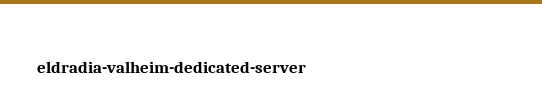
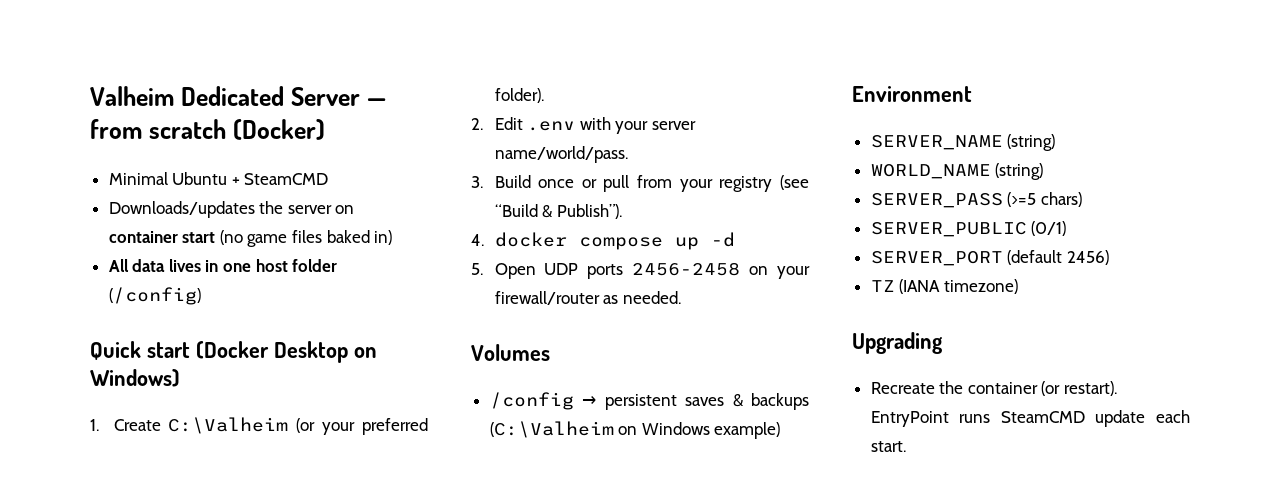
[37,61,306,73] eldradia-valheim-dedicated-server -> [90,86,386,106] [90,119,325,140] [108,172,329,185] [108,201,355,218] [108,230,393,247] [108,259,338,272] [108,287,201,305] [90,341,377,363] [90,369,180,387] [90,417,428,435] [494,88,544,103] [471,117,696,134] [494,146,628,163] [471,175,809,192] [494,204,622,219] [471,232,735,250] [471,262,810,279] [494,291,681,305] [471,344,550,361] [489,392,809,410] [489,421,781,439] [852,86,972,102] [870,134,1056,151] [870,163,1044,180] [870,192,1082,208] [870,221,1067,237] [870,250,1109,266] [870,279,1018,294] [852,332,943,354] [870,381,1118,396] [870,410,1190,427] [870,441,906,452] Valheim Dedicated Server — from scratch (Docker) // Minimal Ubuntu + SteamCMD // Downloads/updates the server on container start (no game files baked in) // All data lives in one host folder (/config) // Quick start (Docker Desktop on Windows) // 1. Create C:\Valheim (or your preferred folder). // 2. Edit .env with your server name/world/pass. // 3. Build once or pull from your registry (see “Build & Publish”). // 4. docker compose up -d // 5. Open UDP ports 2456-2458 on your firewall/router as needed. // Volumes // /config → persistent saves & backups (C:\Valheim on Windows example) // Environment // SERVER_NAME (string) // WORLD_NAME (string) // SERVER_PASS (>=5 chars) // SERVER_PUBLIC (0/1) // SERVER_PORT (default 2456) // TZ (IANA timezone) // Upgrading // Recreate the container (or restart). EntryPoint runs SteamCMD update each start.

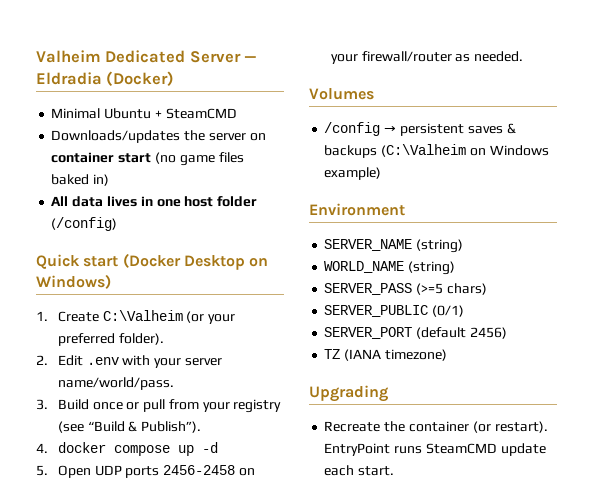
[90,119,226,139] from scratch -> [36,72,102,85] Eldradia

